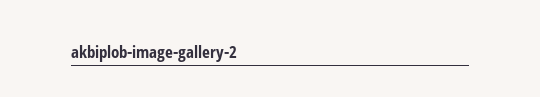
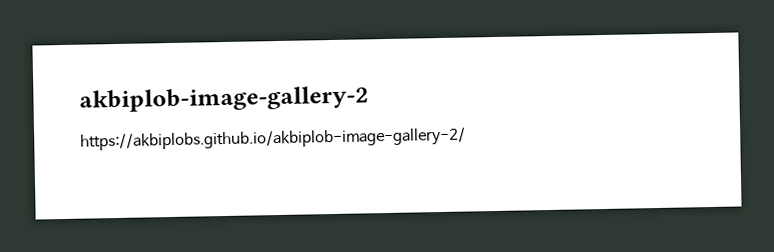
(237, 53) none -> [80,127,466,152] // https://akbiplobs.github.io/akbiplob-image-gallery-2/

